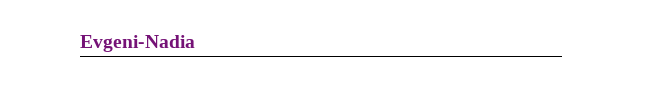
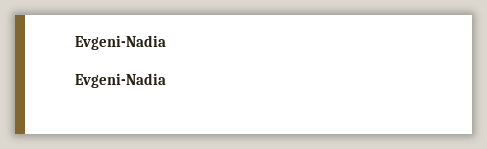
[80,35,195,52] Evgeni-Nadia -> [75,35,166,50] [75,73,166,88] Evgeni-Nadia // Evgeni-Nadia

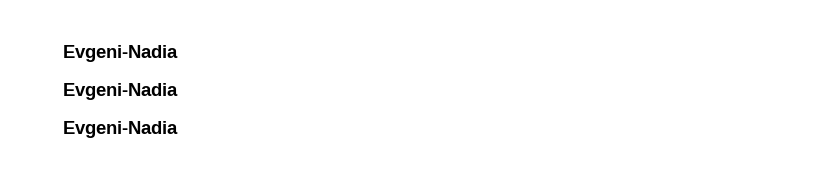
[75,35,166,50] [75,73,166,88] Evgeni-Nadia // Evgeni-Nadia -> [63,45,178,62] [63,83,178,100] [63,121,178,138] Evgeni-Nadia // Evgeni-Nadia // Evgeni-Nadia

